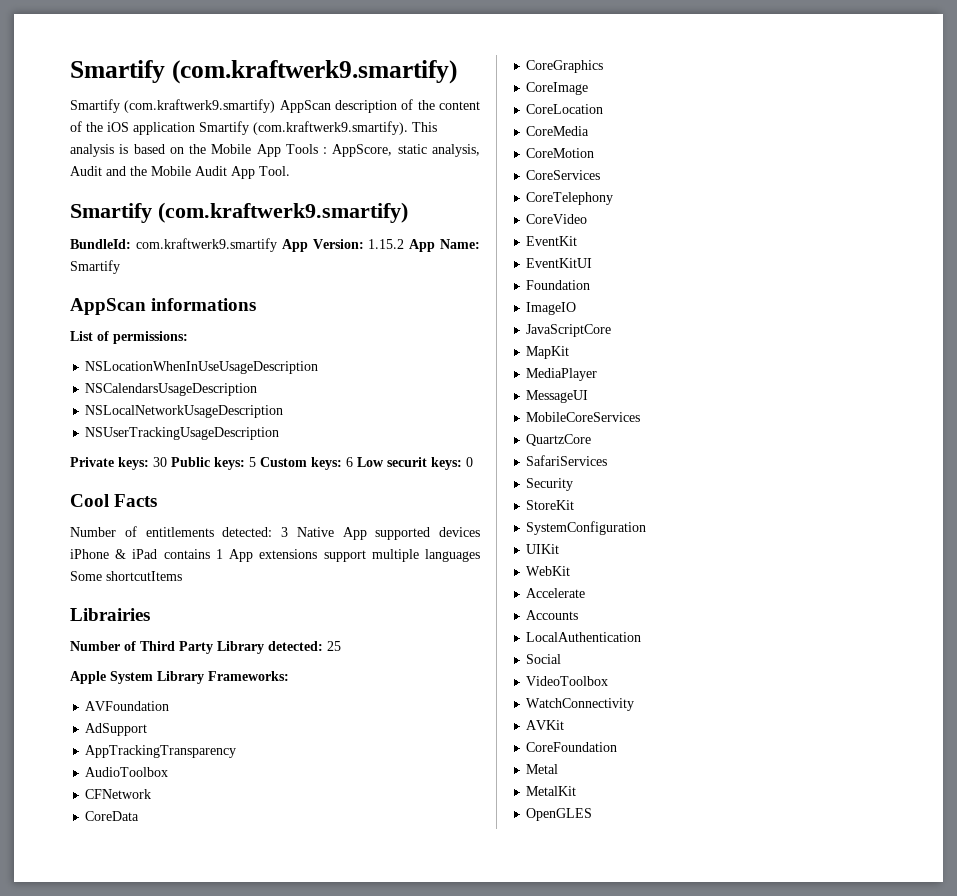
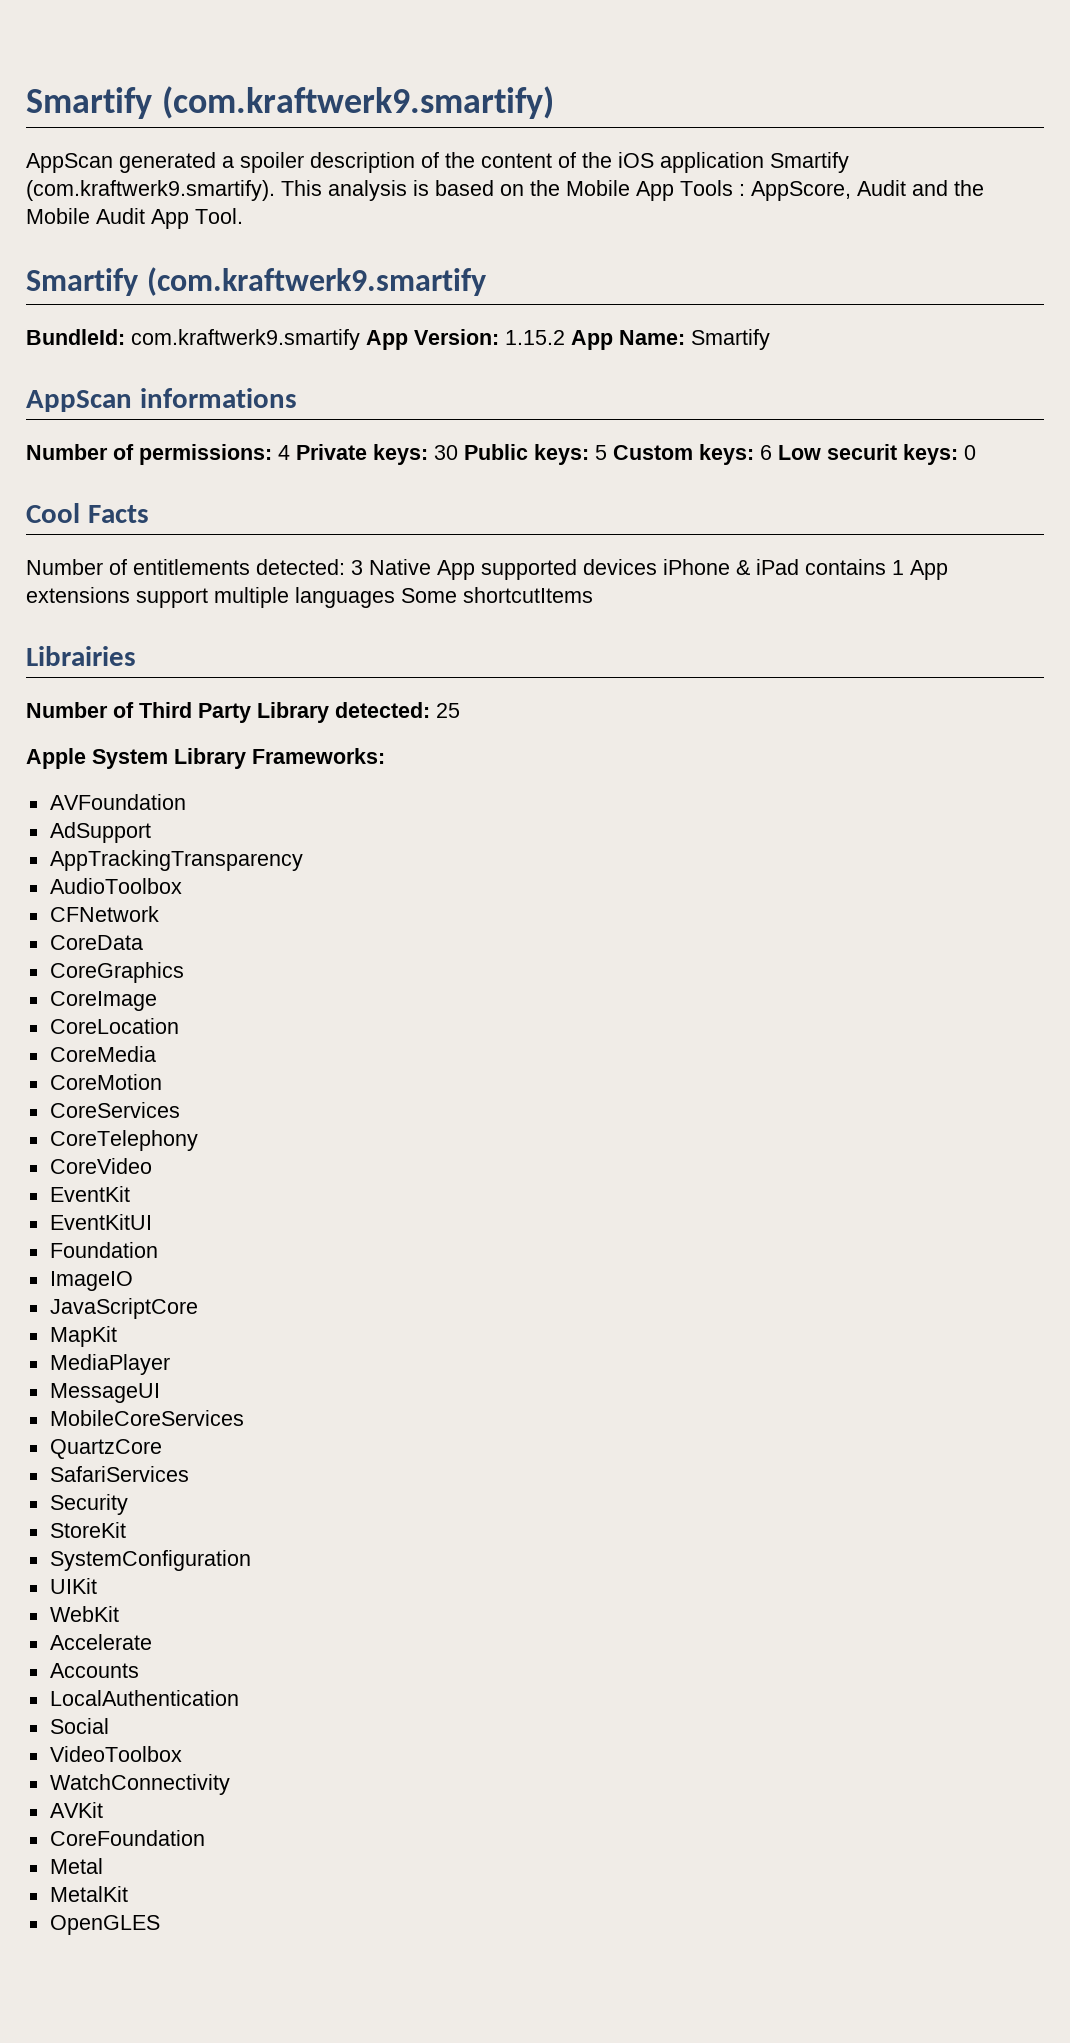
[70,60,457,84] [70,99,331,113] Smartify (com.kraftwerk9.smartify) // Smartify (com.kraftwerk9.smartify) AppScan -> [26,86,554,119] [26,152,304,173] Smartify (com.kraftwerk9.smartify) // AppScan generated a spoiler
[397,144,480,157] static analysis, -> (851, 191) none
[158,202,408,223] (com.kraftwerk9.smartify) -> [146,267,486,296] (com.kraftwerk9.smartify
[70,331,93,341] List -> [26,444,108,460] Number
[85,361,319,374] [85,383,258,396] [85,405,284,418] [85,427,280,440] // NSLocationWhenInUseUsageDescription // NSCalendarsUsageDescription // NSLocalNetworkUsageDescription // NSUserTrackingUsageDescription // -> [278,445,290,460] 4

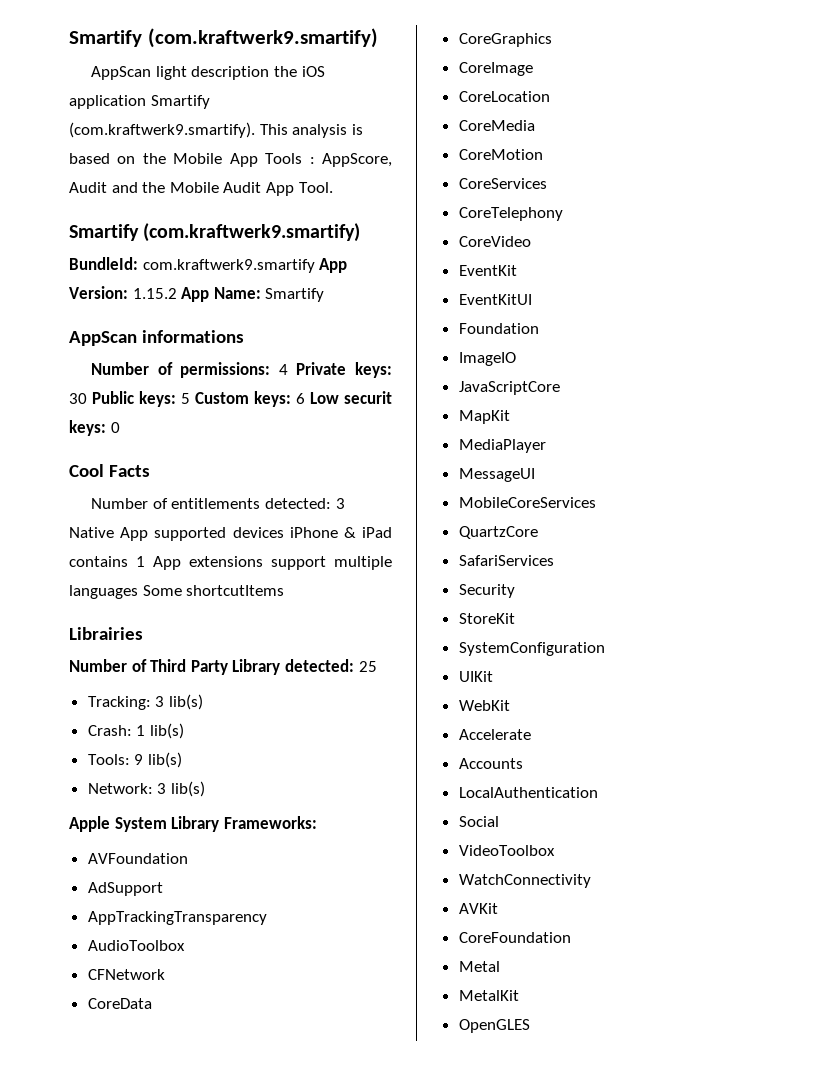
[119,152,576,173] generated a spoiler description of the content of -> [155,66,270,80] light description
[146,267,486,296] (com.kraftwerk9.smartify -> [143,223,361,242] (com.kraftwerk9.smartify)
(460, 710) none -> [87,694,203,710] [87,723,184,739] [87,752,182,768] [87,781,205,797] // Tracking: 3 lib(s) // Crash: 1 lib(s) // Tools: 9 lib(s) // Network: 3 lib(s)

